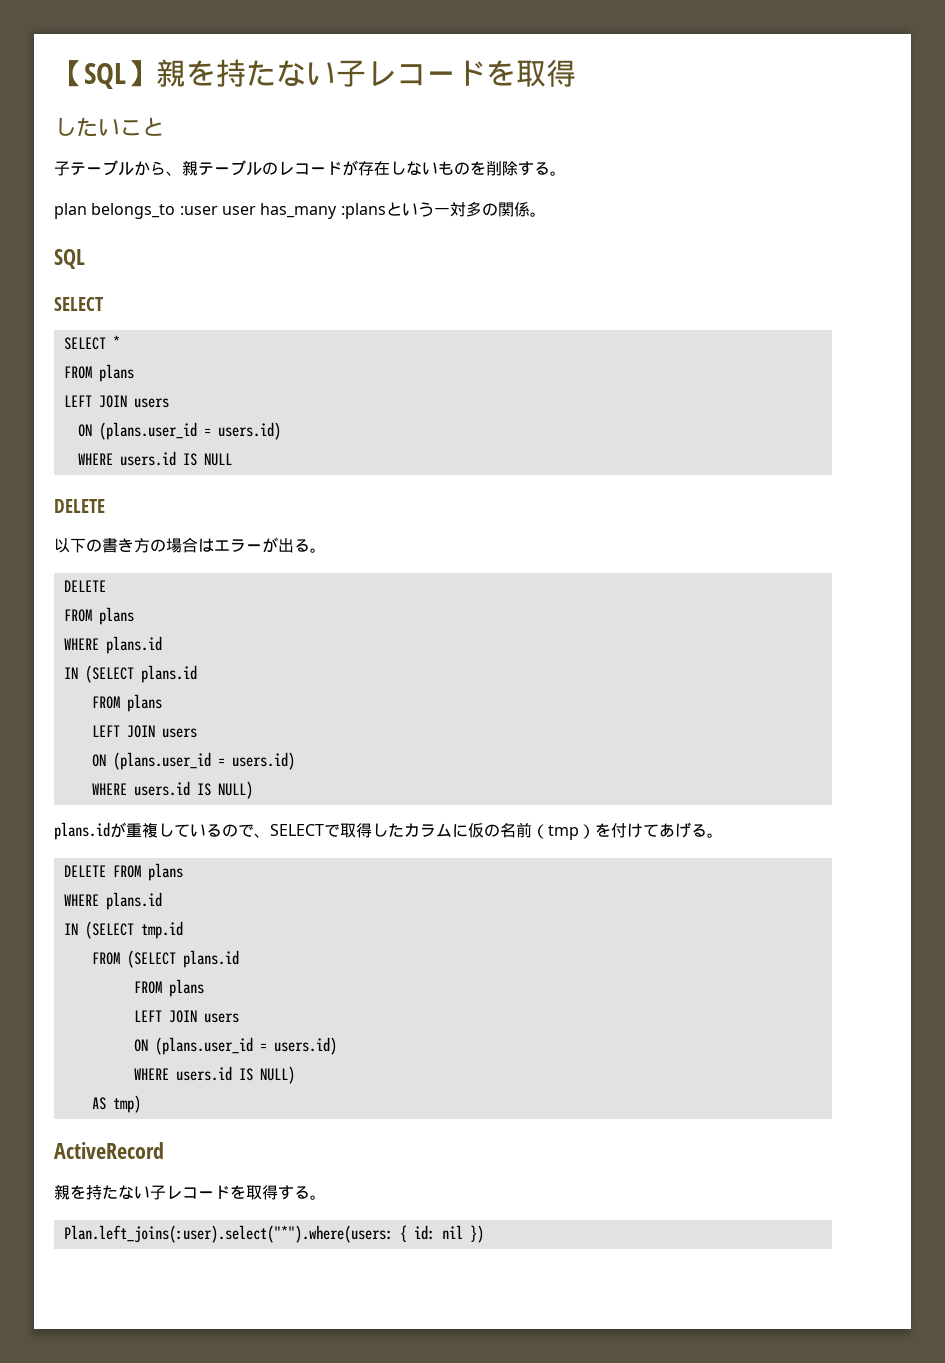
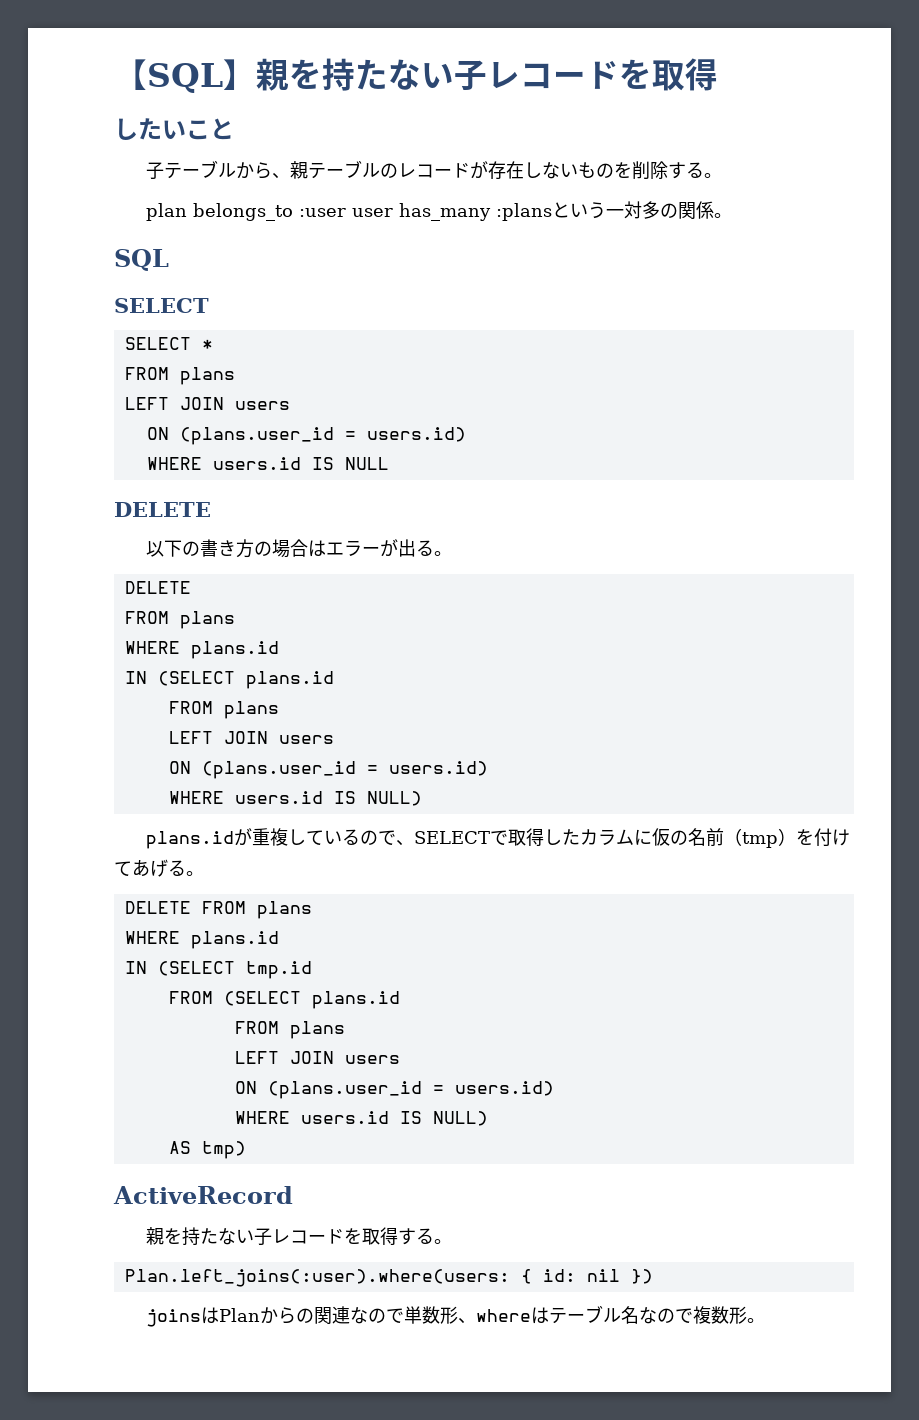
[63,1225,393,1243] Plan.left_joins(:user).select("*").where(users: -> [124,1269,510,1287] Plan.left_joins(:user).where(users:
(484, 1234) none -> [145,1305,765,1327] // joinsはPlanからの関連なので単数形、whereはテーブル名なので複数形。

